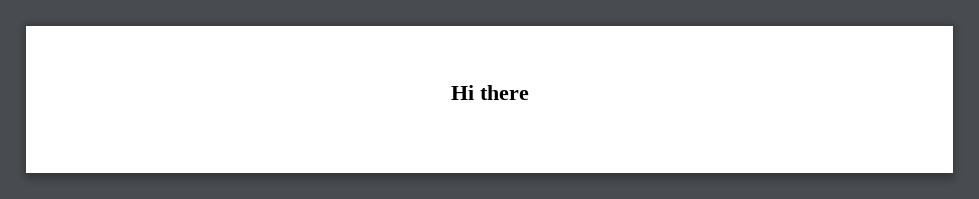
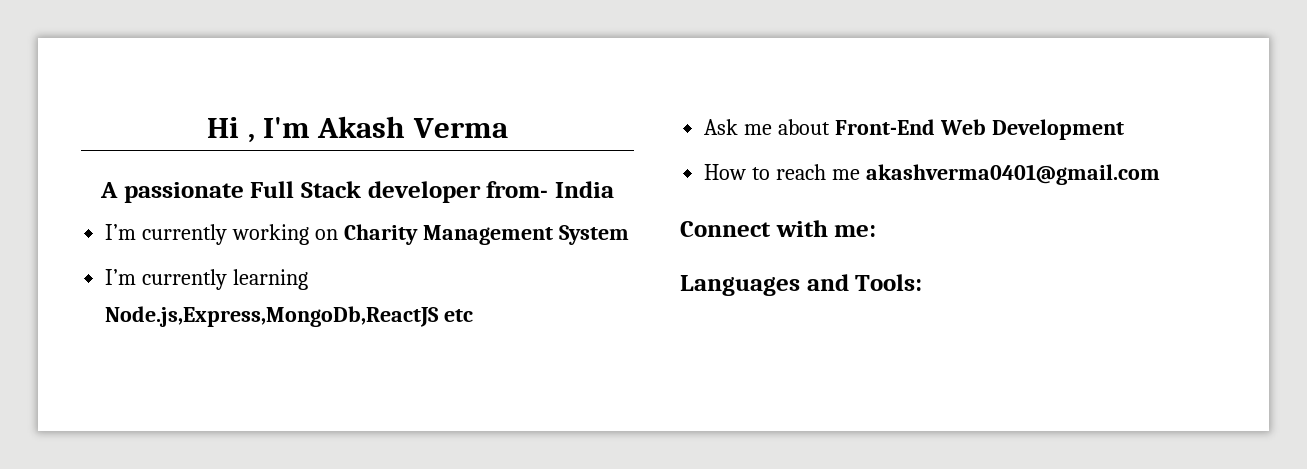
[479,85,529,100] there -> [247,116,508,143] [100,181,614,203] [105,224,629,245] [105,269,309,290] [105,306,474,327] [704,119,1124,140] [704,164,1160,185] [680,220,877,237] [680,274,923,296] , I'm Akash Verma // A passionate Full Stack developer from- India // I’m currently working on Charity Management System // I’m currently learning Node.js,Express,MongoDb,ReactJS etc // Ask me about Front-End Web Development // How to reach me akashverma0401@gmail.com // Connect with me: // Languages and Tools:

